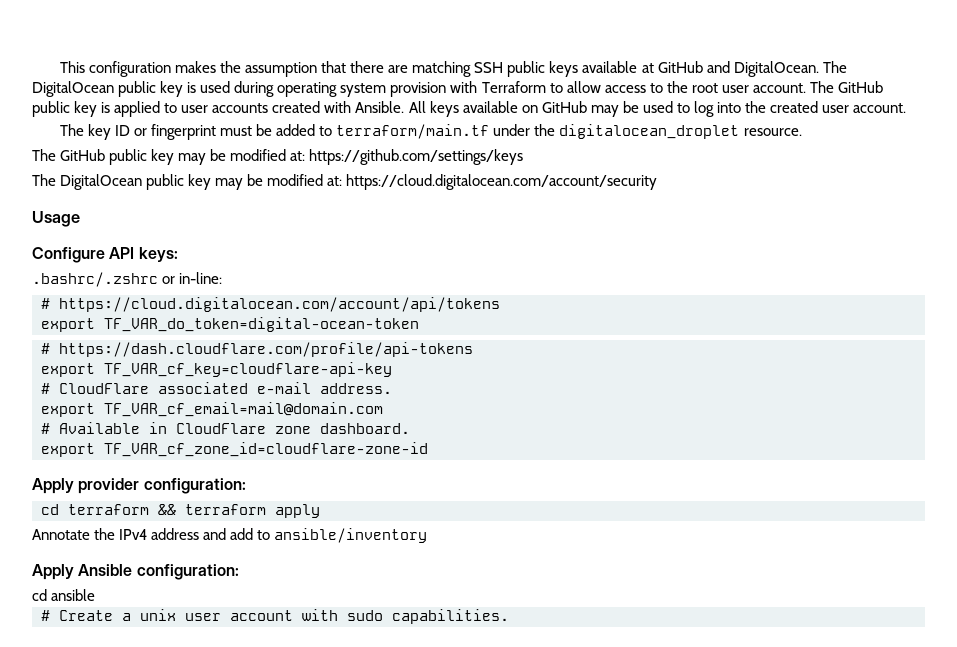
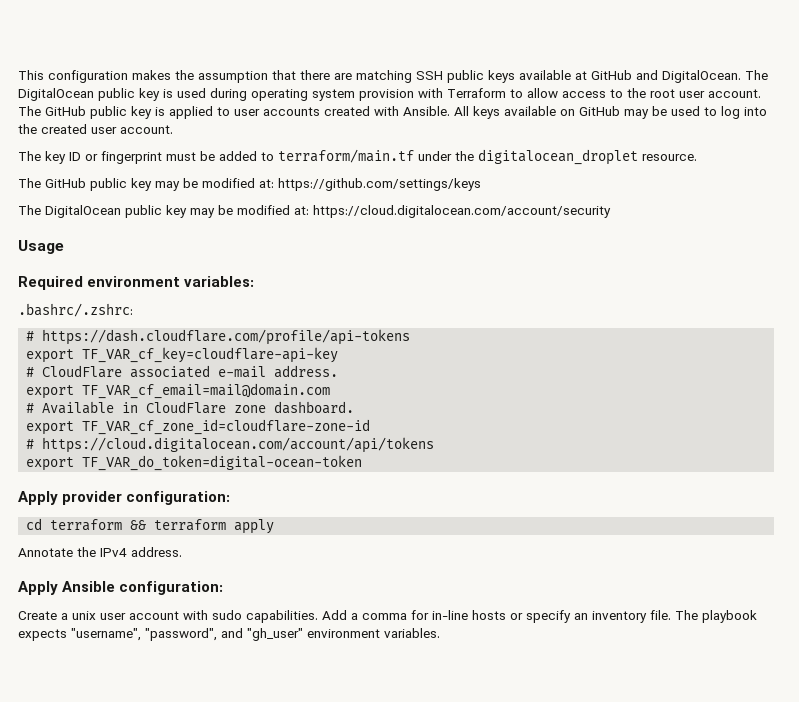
[32,247,178,263] [32,272,223,287] [41,297,500,312] [41,317,419,332] Configure API keys: // .bashrc/.zshrc or in-line: // # https://cloud.digitalocean.com/account/api/tokens // export TF_VAR_do_token=digital-ocean-token -> [18,276,255,290] [18,303,133,317] Required environment variables: // .bashrc/.zshrc:
(428, 449) none -> [26,437,435,453] [26,455,363,471] // # https://cloud.digitalocean.com/account/api/tokens // export TF_VAR_do_token=digital-ocean-token
[151,528,428,543] address and add to ansible/inventory -> [131,547,182,557] address.
[32,589,96,601] [41,610,50,621] cd ansible // # -> (224, 588) none
(509, 616) none -> [322,610,757,623] [18,628,440,641] Add a comma for in-line hosts or specify an inventory file. The playbook expects "username", "password", and "gh_user" environment variables.

